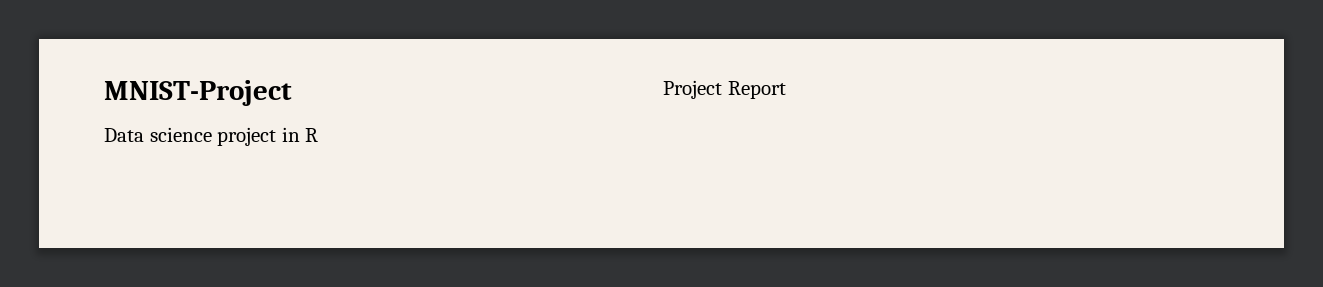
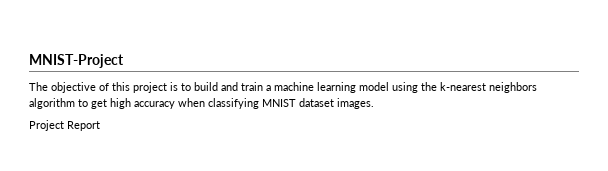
[104,127,319,146] Data science project in R -> [29,82,537,93] [29,98,374,109] The objective of this project is to build and train a machine learning model using the k-nearest neighbors algorithm to get high accuracy when classifying MNIST dataset images.

